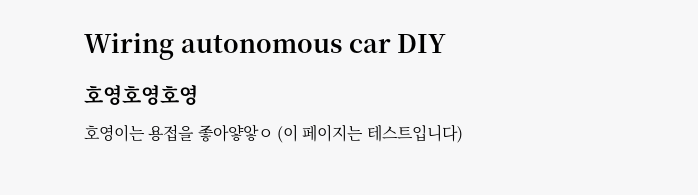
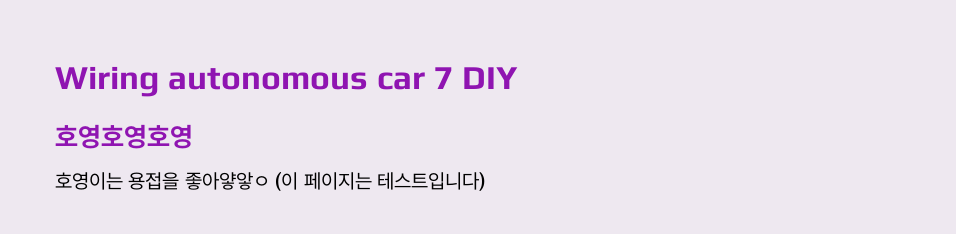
(391, 46) none -> [434,67,454,89] 7

